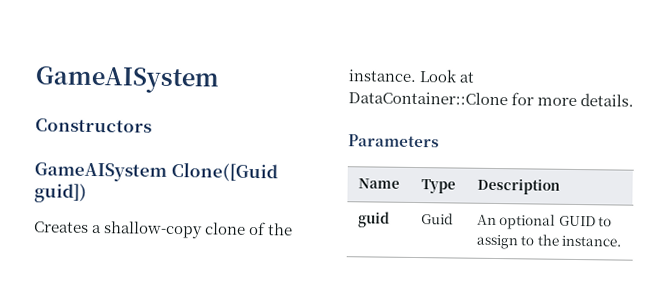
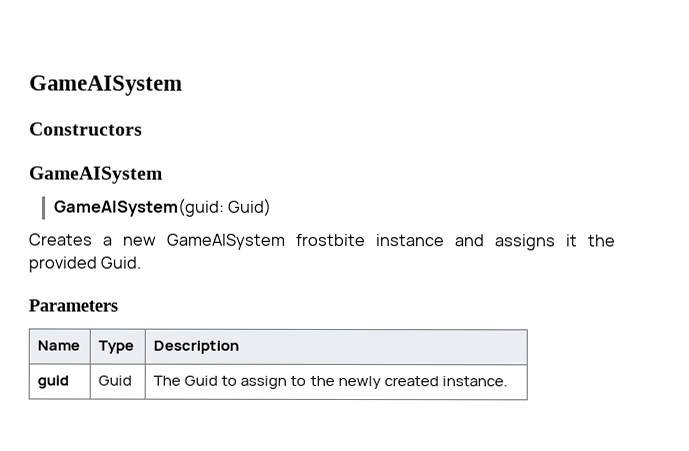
[170,161,278,183] [34,183,87,203] Clone([Guid guid]) -> [53,198,273,217] // GameAISystem(guid: Guid)
[103,221,294,239] [348,69,476,83] [348,91,635,107] shallow-copy clone of the instance. Look at DataContainer::Clone for more details. -> [122,233,615,251] [28,256,142,273] new GameAISystem frostbite instance and assigns it the provided Guid.
[476,214,596,230] An optional GUID -> [153,375,219,386] The Guid
(559, 240) none -> [337,375,439,390] newly created

